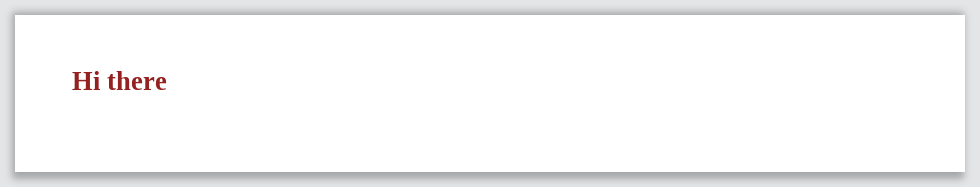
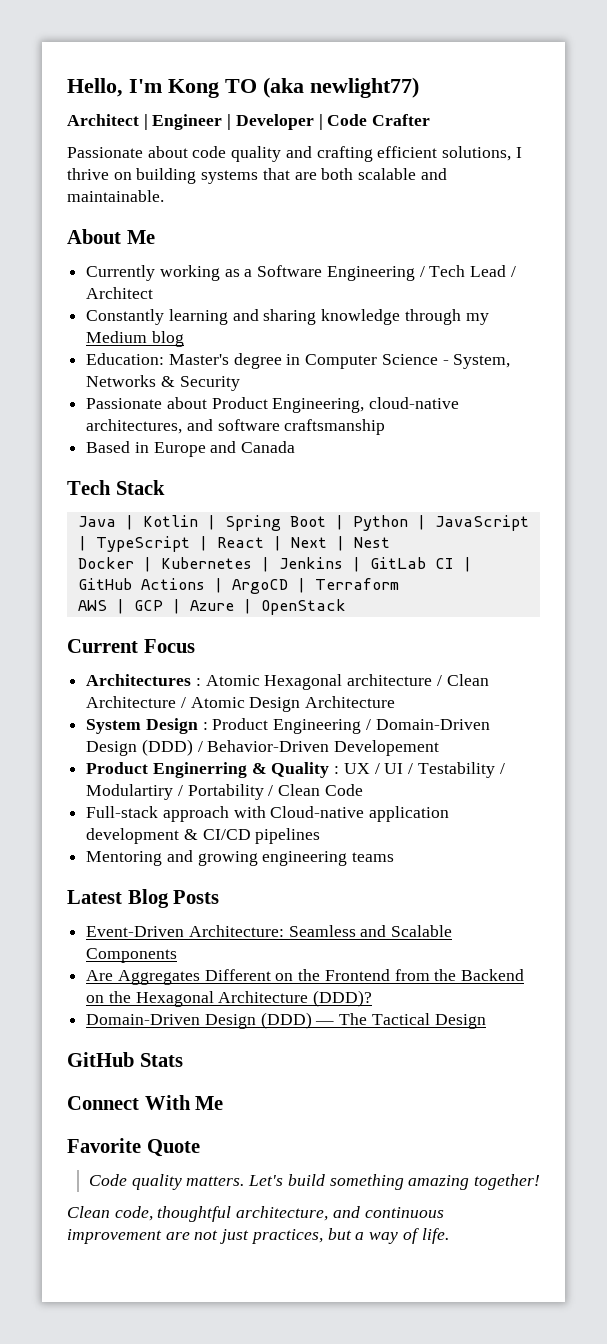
[72,71,168,90] Hi there -> [67,77,419,98] [67,114,431,130] [67,146,522,162] [67,168,447,184] [67,190,164,202] [67,229,155,244] [86,265,516,281] [86,287,154,299] [86,309,489,325] [86,331,184,347] [86,353,511,369] [86,375,240,391] [86,397,460,413] [86,419,386,435] [86,441,296,457] [67,480,165,495] [77,515,529,531] [77,536,390,552] [77,557,472,572] [77,578,399,594] [77,599,346,615] [67,639,195,653] [86,674,489,690] [86,696,396,712] [86,718,490,734] [86,739,440,756] [86,762,505,778] [86,784,363,800] [86,806,450,822] [86,828,321,844] [86,850,395,866] [67,889,220,908] [86,925,453,937] [86,948,178,963] [86,969,525,985] [86,990,373,1007] [86,1012,486,1029] [67,1052,183,1067] [67,1095,224,1110] [67,1138,200,1157] [88,1174,540,1190] [67,1206,444,1222] [67,1228,449,1244] Hello, I'm Kong TO (aka newlight77) // Architect | Engineer | Developer | Code Crafter // Passionate about code quality and crafting efficient solutions, I thrive on building systems that are both scalable and maintainable. // About Me // Currently working as a Software Engineering / Tech Lead / Architect // Constantly learning and sharing knowledge through my Medium blog // Education: Master's degree in Computer Science - System, Networks & Security // Passionate about Product Engineering, cloud-native architectures, and software craftsmanship // Based in Europe and Canada // Tech Stack // Java | Kotlin | Spring Boot | Python | JavaScript | TypeScript | React | Next | Nest // Docker | Kubernetes | Jenkins | GitLab CI | GitHub Actions | ArgoCD | Terraform // AWS | GCP | Azure | OpenStack // Current Focus // Architectures : Atomic Hexagonal architecture / Clean Architecture / Atomic Design Architecture // System Design : Product Engineering / Domain-Driven Design (DDD) / Behavior-Driven Developement // Product Enginerring & Quality : UX / UI / Testability / Modulartiry / Portability / Clean Code // Full-stack approach with Cloud-native application development & CI/CD pipelines // Mentoring and growing engineering teams // Latest Blog Posts // Event-Driven Architecture: Seamless and Scalable Components // Are Aggregates Different on the Frontend from the Backend on the Hexagonal Architecture (DDD)? // Domain-Driven Design (DDD) — The Tactical Design // GitHub Stats // Connect With Me // Favorite Quote // Code quality matters. Let's build something amazing together! // Clean code, thoughtful architecture, and continuous improvement are not just practices, but a way of life.

